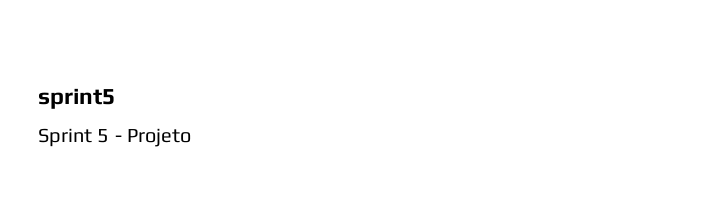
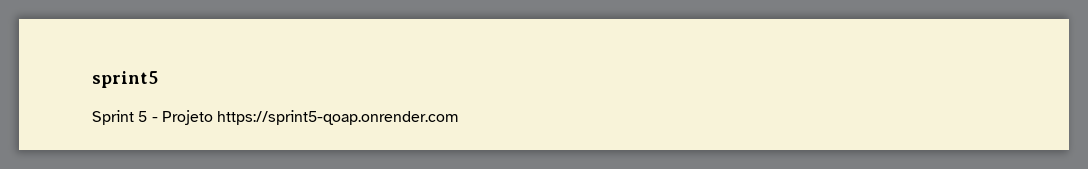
(192, 137) none -> [217,110,459,125] https://sprint5-qoap.onrender.com

